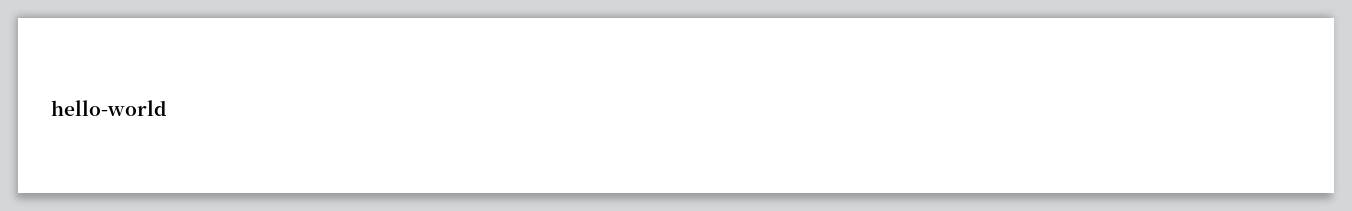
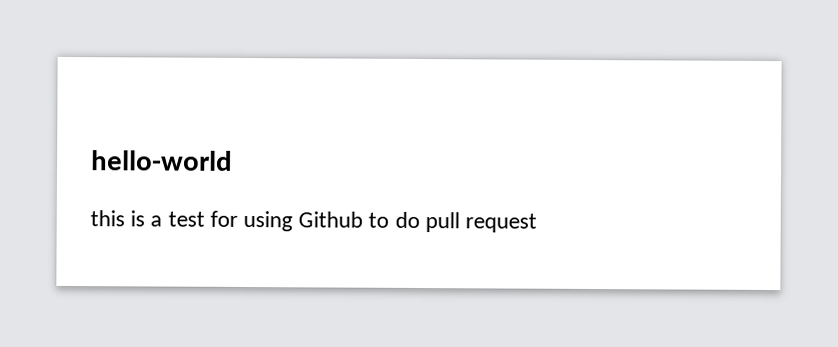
(167, 108) none -> [90,210,538,233] // this is a test for using Github to do pull request

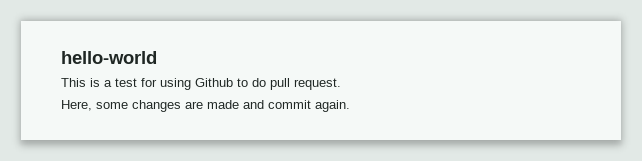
[90,210,125,227] this -> [61,78,86,87] This
[465,213,538,233] request -> [294,78,341,90] [61,100,350,112] request. // Here, some changes are made and commit again.

